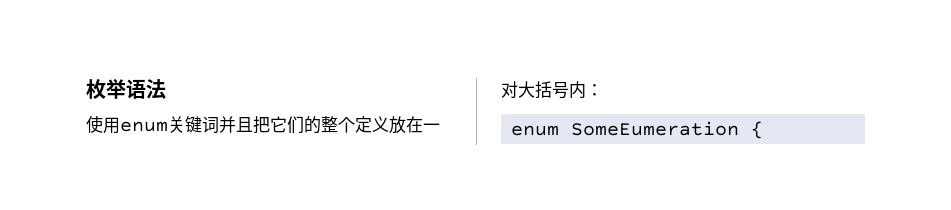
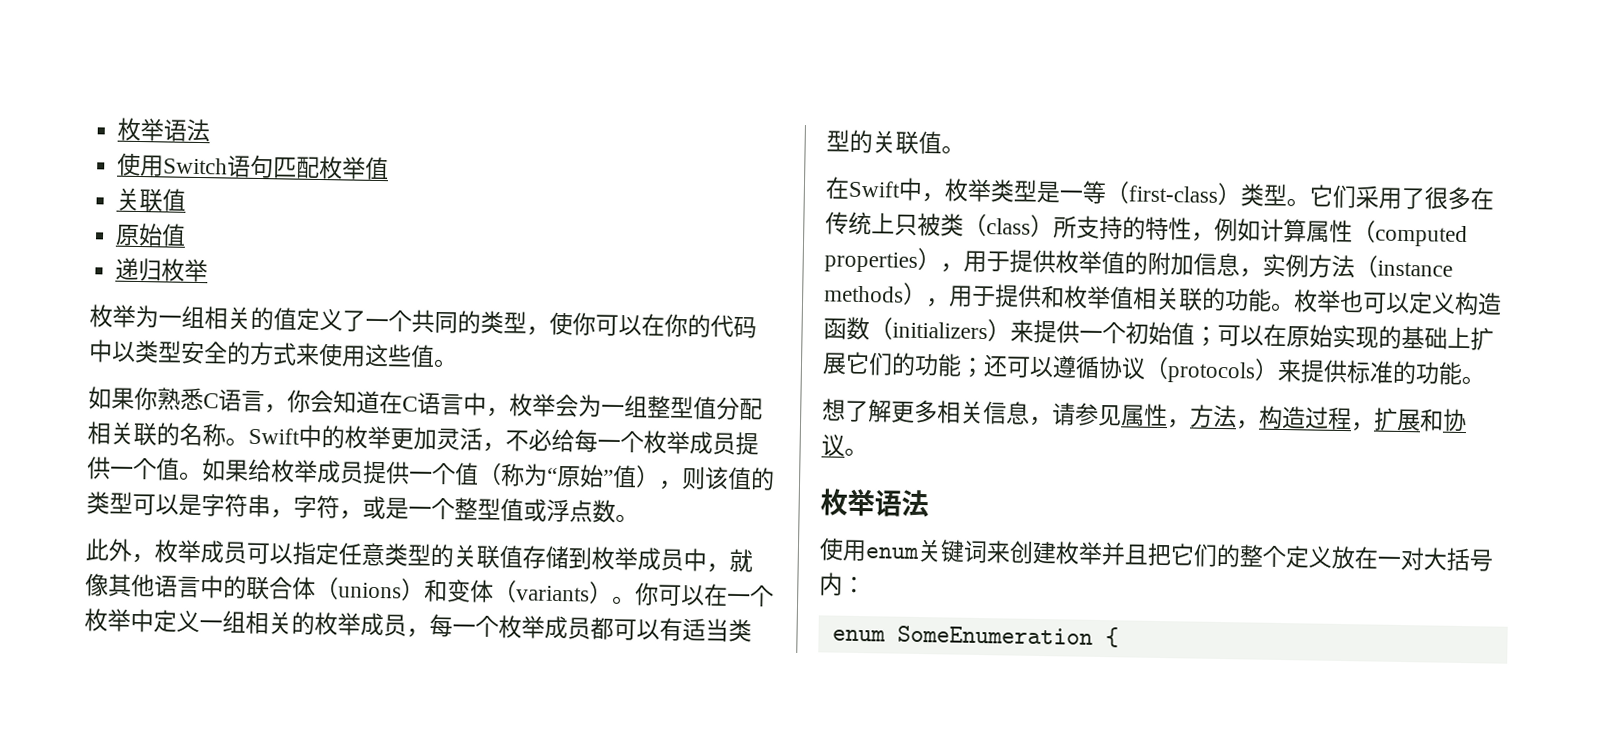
[86,79,166,99] 枚举语法 -> [117,117,211,143] [117,152,390,181] [116,187,187,213] [115,223,187,247] [115,257,209,283] [89,304,757,339] [88,339,458,368] [88,386,763,421] [87,421,759,456] [87,456,775,491] [86,491,639,523] [85,538,753,573] [85,573,774,608] [84,608,752,643] [826,129,965,155] [825,176,1495,211] [825,211,1468,248] [824,247,1453,279] [824,282,1502,316] [823,316,1494,351] [822,351,1485,385] [822,398,1467,433] [821,433,868,457] [820,488,929,518] 枚举语法 // 使用Switch语句匹配枚举值 // 关联值 // 原始值 // 递归枚举 // 枚举为一组相关的值定义了一个共同的类型，使你可以在你的代码中以类型安全的方式来使用这些值。 // 如果你熟悉C语言，你会知道在C语言中，枚举会为一组整型值分配相关联的名称。Swift中的枚举更加灵活，不必给每一个枚举成员提供一个值。如果给枚举成员提供一个值（称为“原始”值），则该值的类型可以是字符串，字符，或是一个整型值或浮点数。 // 此外，枚举成员可以指定任意类型的关联值存储到枚举成员中，就像其他语言中的联合体（unions）和变体（variants）。你可以在一个枚举中定义一组相关的枚举成员，每一个枚举成员都可以有适当类型的关联值。 // 在Swift中，枚举类型是一等（first-class）类型。它们采用了很多在传统上只被类（class）所支持的特性，例如计算属性（computed properties），用于提供枚举值的附加信息，实例方法（instance methods），用于提供和枚举值相关联的功能。枚举也可以定义构造函数（initializers）来提供一个初始值；可以在原始实现的基础上扩展它们的功能；还可以遵循协议（protocols）来提供标准的功能。 // 想了解更多相关信息，请参见属性，方法，构造过程，扩展和协议。 // 枚举语法
(219, 124) none -> [986,540,1103,566] 来创建枚举
[571,121,740,136] SomeEumeration -> [896,625,1093,645] SomeEnumeration

